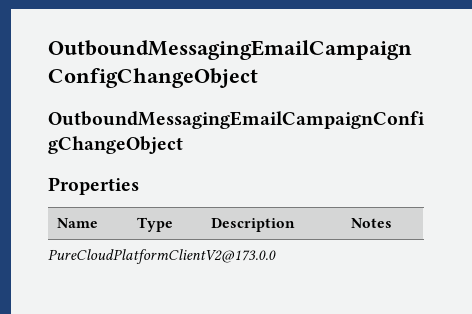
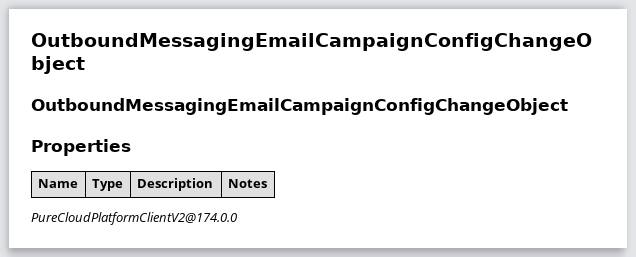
[48,249,276,264] PureCloudPlatformClientV2@173.0.0 -> [31,212,237,225] PureCloudPlatformClientV2@174.0.0

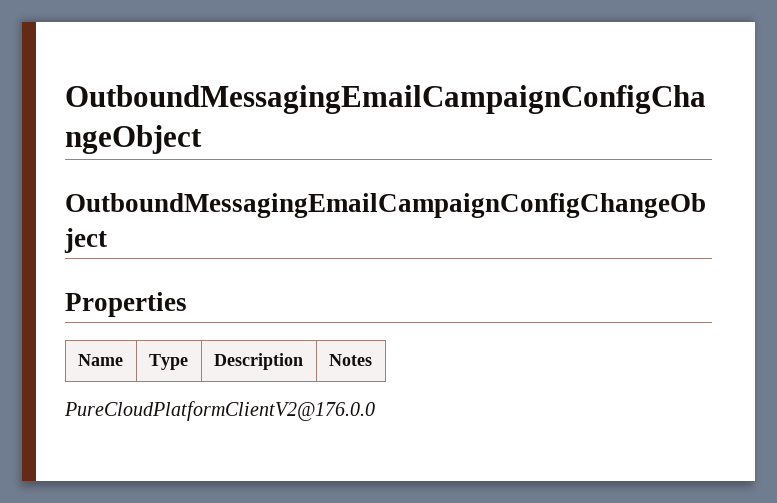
[31,212,237,225] PureCloudPlatformClientV2@174.0.0 -> [64,401,375,421] PureCloudPlatformClientV2@176.0.0

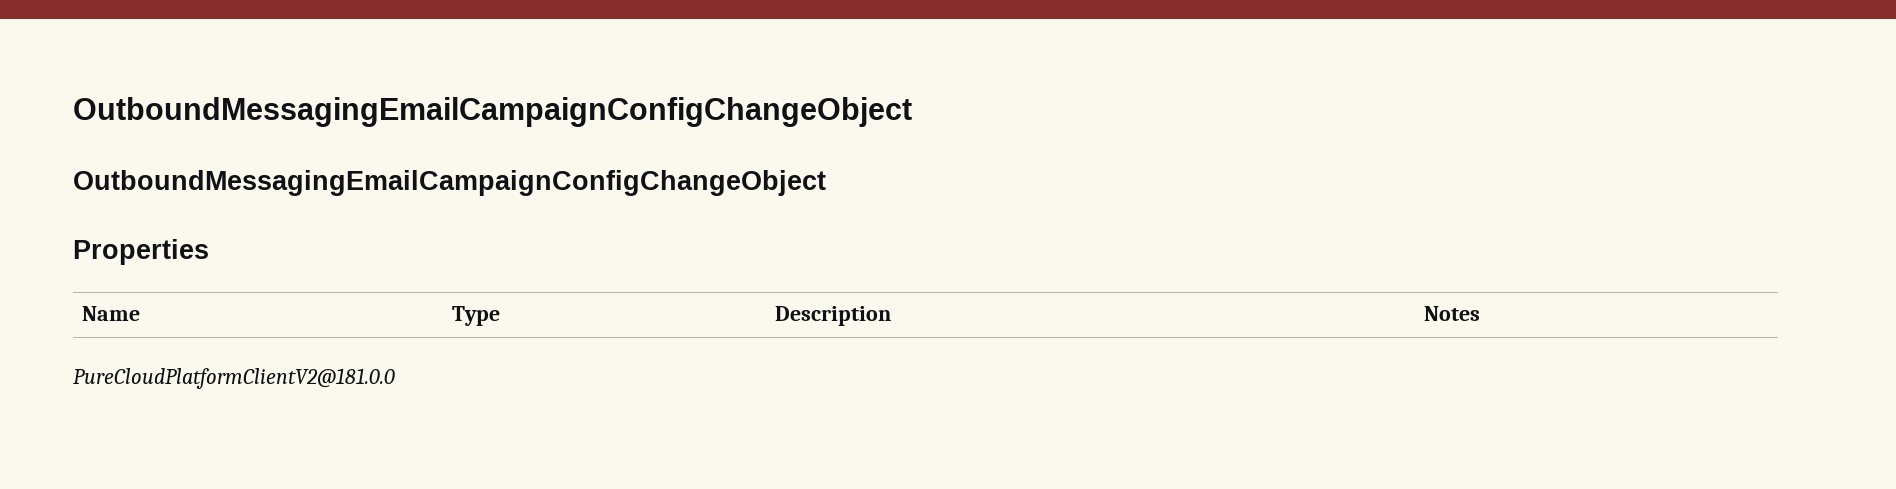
[64,401,375,421] PureCloudPlatformClientV2@176.0.0 -> [73,368,395,389] PureCloudPlatformClientV2@181.0.0

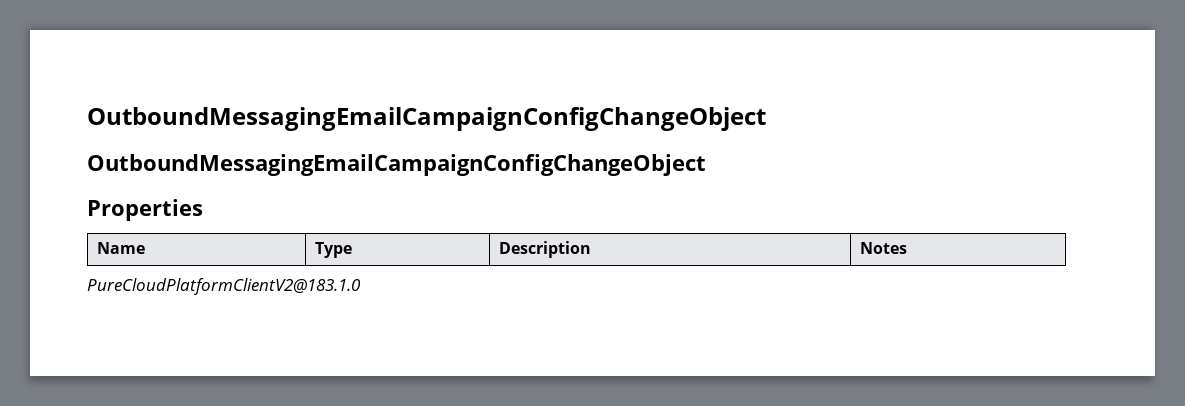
[73,368,395,389] PureCloudPlatformClientV2@181.0.0 -> [87,278,361,295] PureCloudPlatformClientV2@183.1.0

